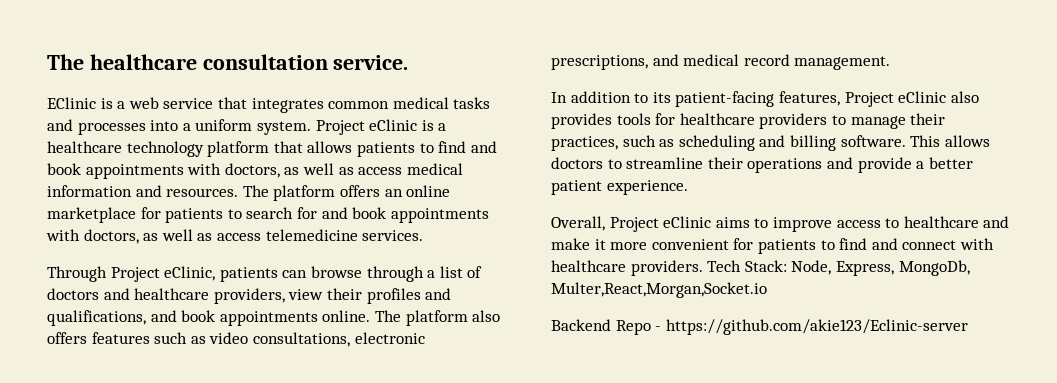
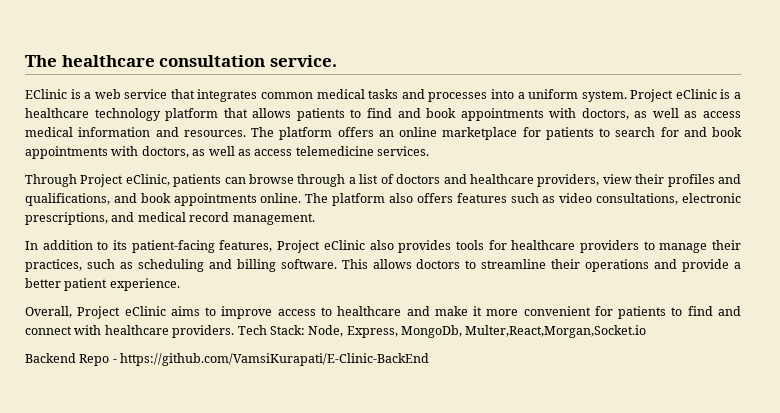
[665,319,968,335] https://github.com/akie123/Eclinic-server -> [120,353,430,366] https://github.com/VamsiKurapati/E-Clinic-BackEnd

